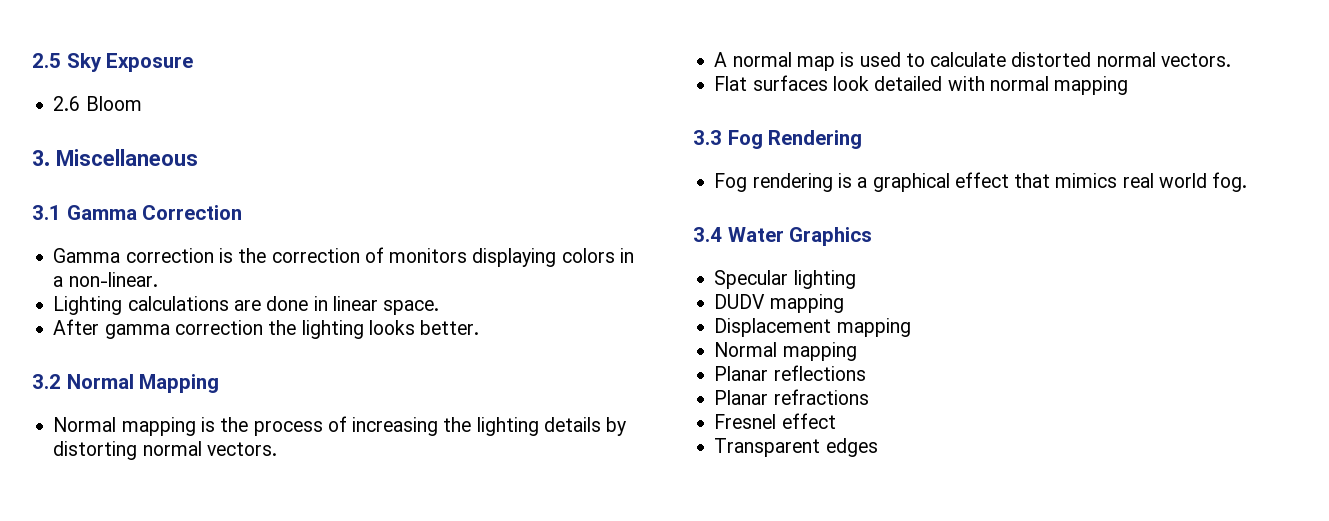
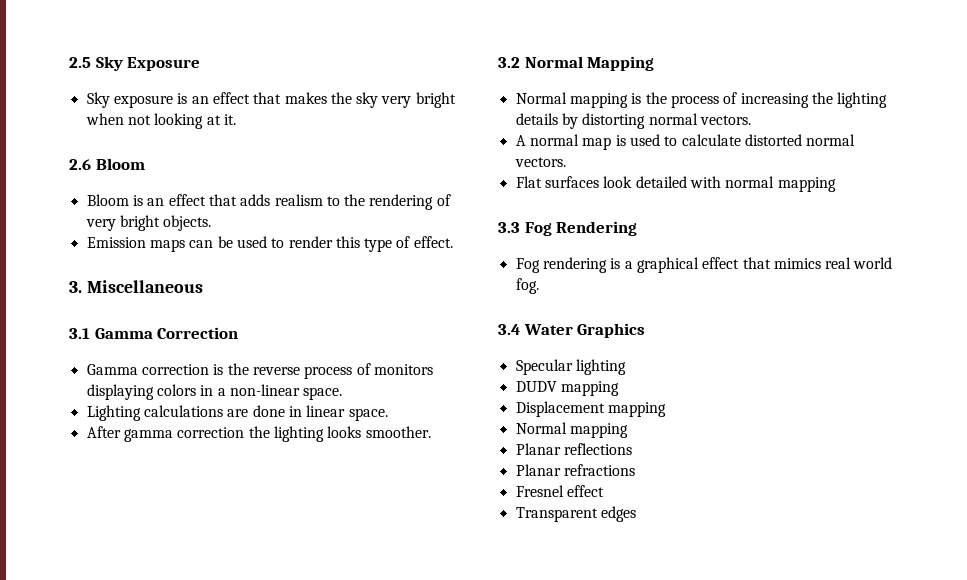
[53,96,142,111] 2.6 Bloom -> [86,92,456,108] [85,113,236,129] [69,158,145,170] [86,194,451,210] [85,215,212,231] [86,236,453,252] Sky exposure is an effect that makes the sky very bright when not looking at it. // 2.6 Bloom // Bloom is an effect that adds realism to the rendering of very bright objects. // Emission maps can be used to render this type of effect.
[271,248,360,263] correction -> [252,366,353,379] reverse process
[68,272,158,287] non-linear. -> [229,384,343,400] non-linear space.
[420,320,480,335] better. -> [365,426,431,438] smoother.

